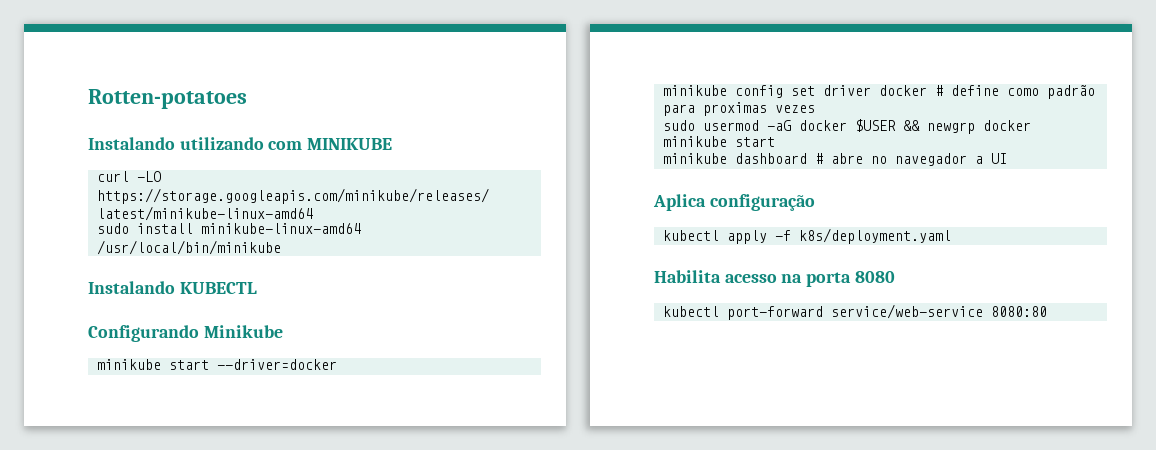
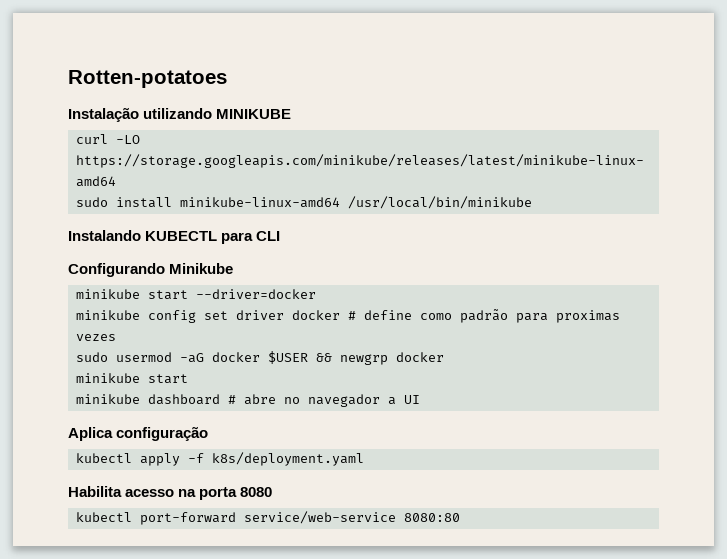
[88,137,303,150] Instalando utilizando com -> [68,107,213,122] Instalação utilizando
(257, 288) none -> [221,231,281,244] para CLI

